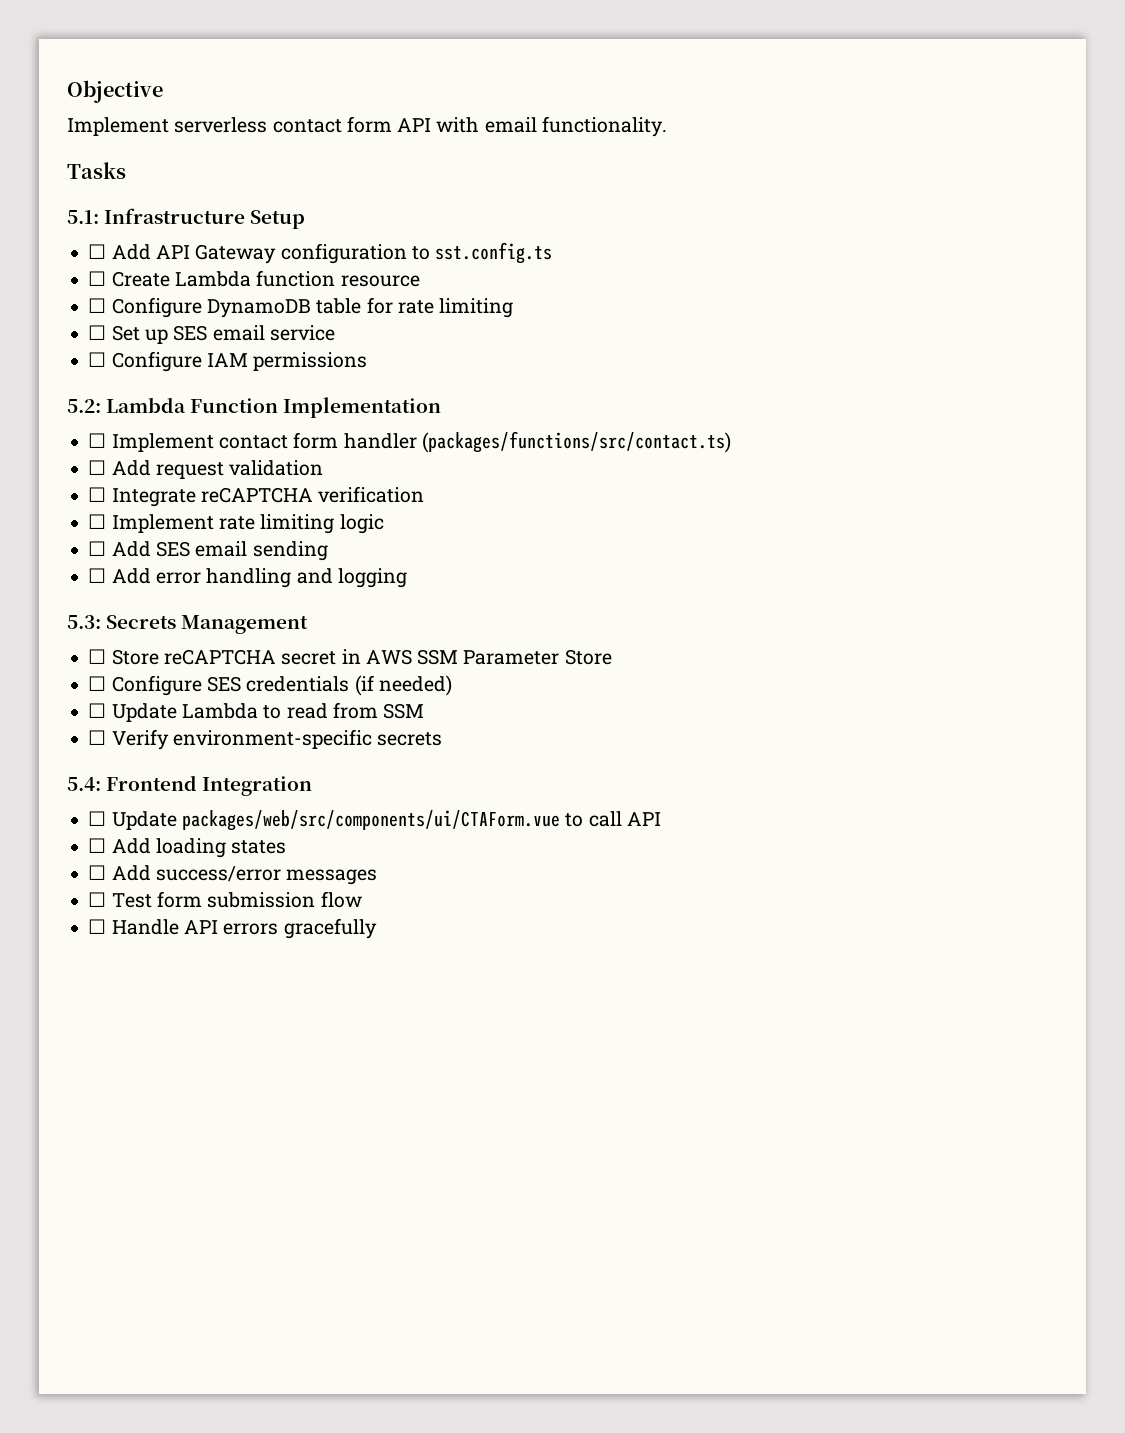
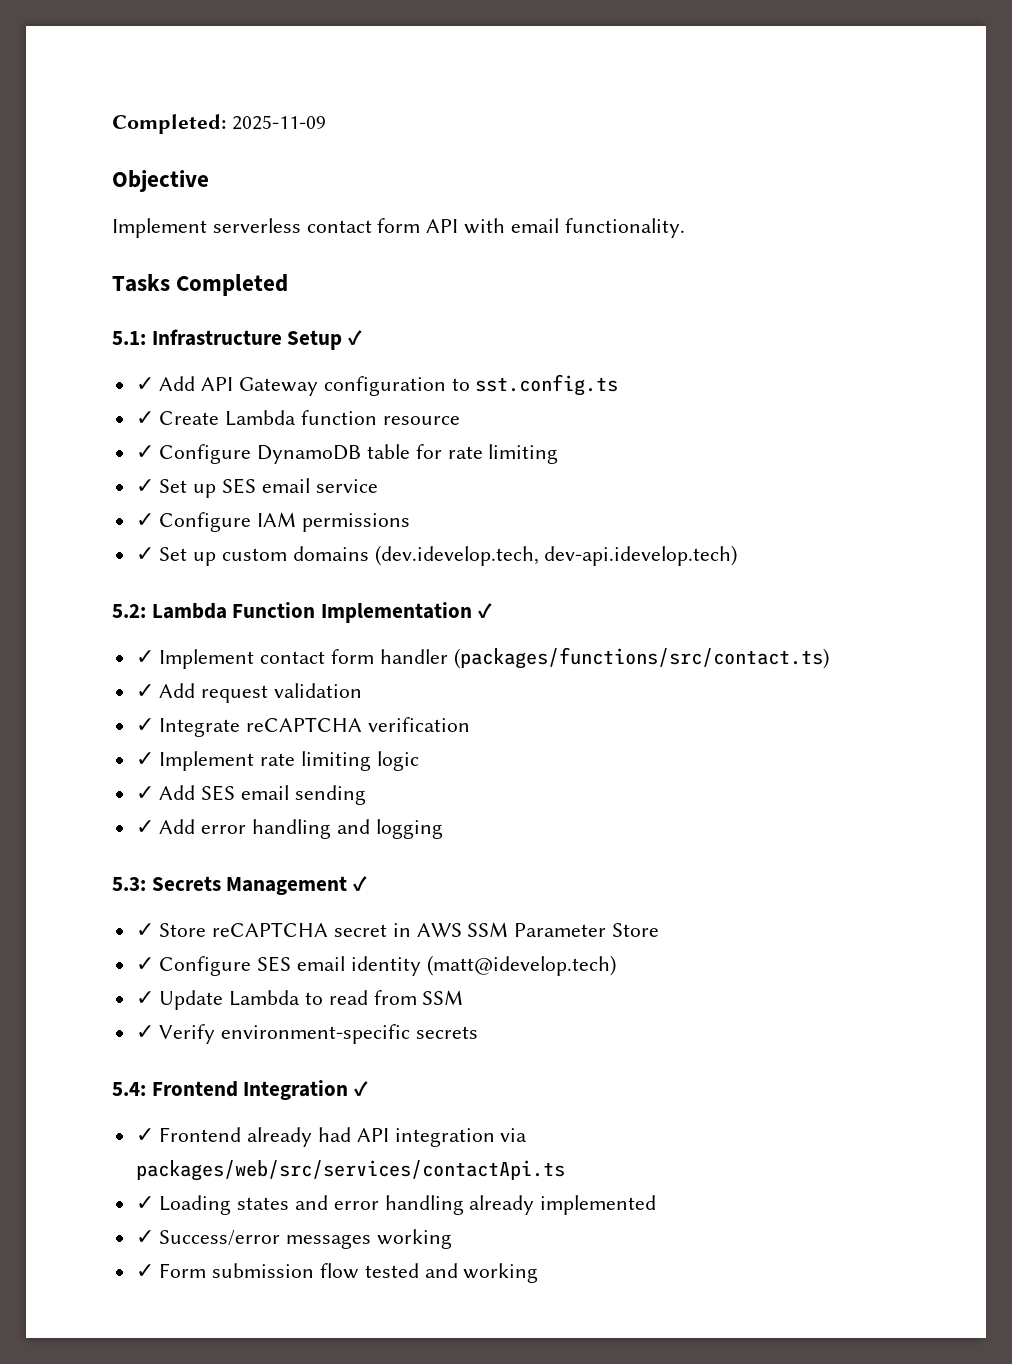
(67, 91) none -> [112,114,326,134] Completed: 2025-11-09 //
(126, 170) none -> [176,274,289,296] Completed
[88,244,107,259] // ☐ -> [348,330,363,345] [135,377,154,391] ✓ // ✓
[88,271,107,286] ☐ -> [135,411,154,425] ✓
[88,298,107,313] ☐ -> [135,445,154,459] ✓
[88,325,107,340] ☐ -> [135,479,154,493] ✓
[88,352,107,367] ☐ -> [135,513,154,527] ✓
(368, 361) none -> [135,545,738,566] // ✓ Set up custom domains (dev.idevelop.tech, dev-api.idevelop.tech)
[88,433,107,448] // ☐ -> [477,603,492,618] [135,650,154,664] ✓ // ✓
[88,460,107,475] ☐ -> [135,684,154,698] ✓
[88,487,107,502] ☐ -> [135,718,154,732] ✓
[88,514,107,529] ☐ -> [135,752,154,766] ✓
[88,541,107,556] ☐ -> [135,786,154,800] ✓
[88,568,107,583] ☐ -> [135,820,154,834] ✓
[88,649,107,664] // ☐ -> [353,876,368,891] [135,923,154,937] ✓ // ✓
[88,676,107,691] ☐ -> [135,957,154,971] ✓
[246,675,452,696] [88,703,107,718] credentials (if needed) // ☐ -> [297,955,616,976] [135,991,154,1005] email identity (matt@idevelop.tech) // ✓
[88,730,107,745] ☐ -> [135,1025,154,1039] ✓
[88,810,661,831] [88,838,287,858] [88,865,378,885] [88,891,362,908] [88,918,377,939] // ☐ Update packages/web/src/components/ui/CTAForm.vue to call API // ☐ Add loading states // ☐ Add success/error messages // ☐ Test form submission flow // ☐ Handle API errors gracefully -> [354,1081,369,1096] [135,1127,528,1147] [135,1160,565,1181] [135,1195,657,1215] [135,1229,453,1249] [135,1263,539,1283] ✓ // ✓ Frontend already had API integration via packages/web/src/services/contactApi.ts // ✓ Loading states and error handling already implemented // ✓ Success/error messages working // ✓ Form submission flow tested and working

